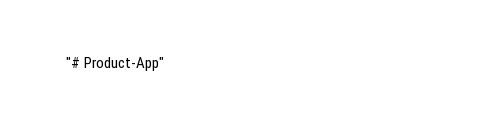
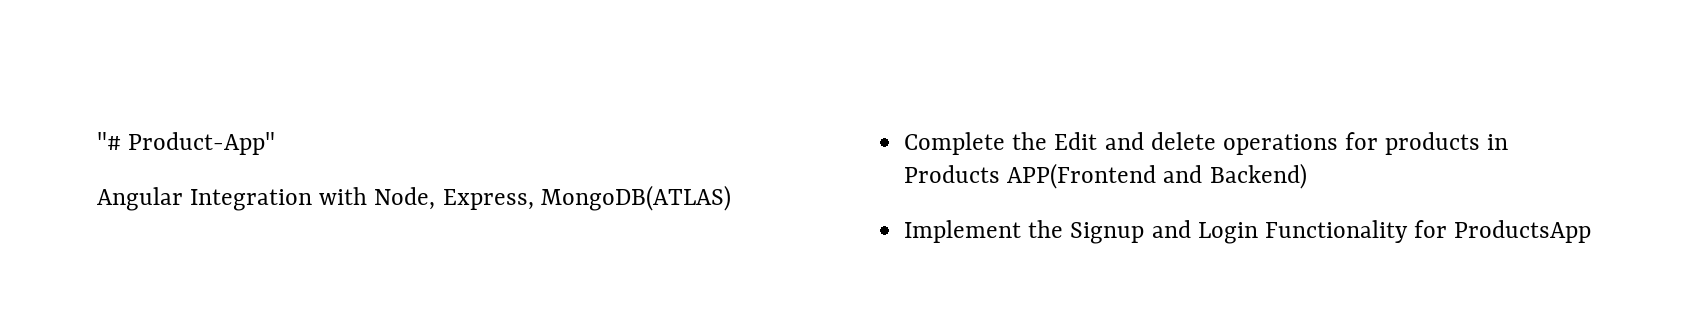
(165, 64) none -> [97,185,731,211] [904,132,1509,155] [904,163,1307,189] [904,220,1592,244] // Angular Integration with Node, Express, MongoDB(ATLAS) // Complete the Edit and delete operations for products in Products APP(Frontend and Backend) // Implement the Signup and Login Functionality for ProductsApp

